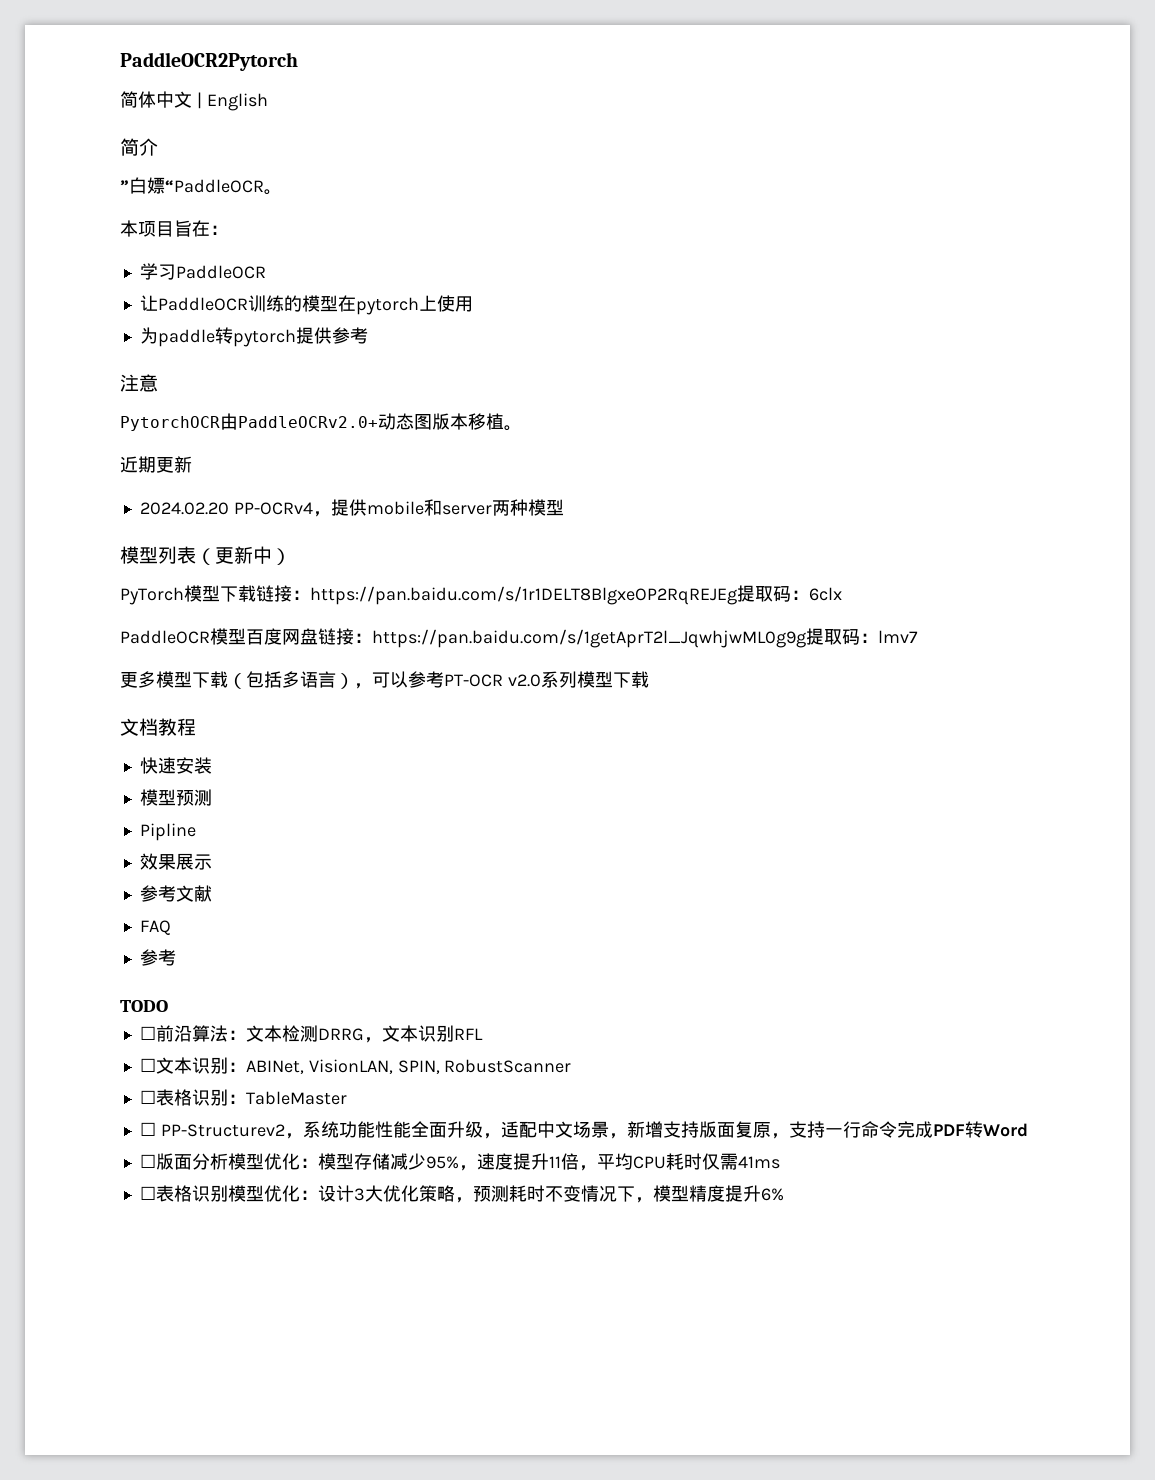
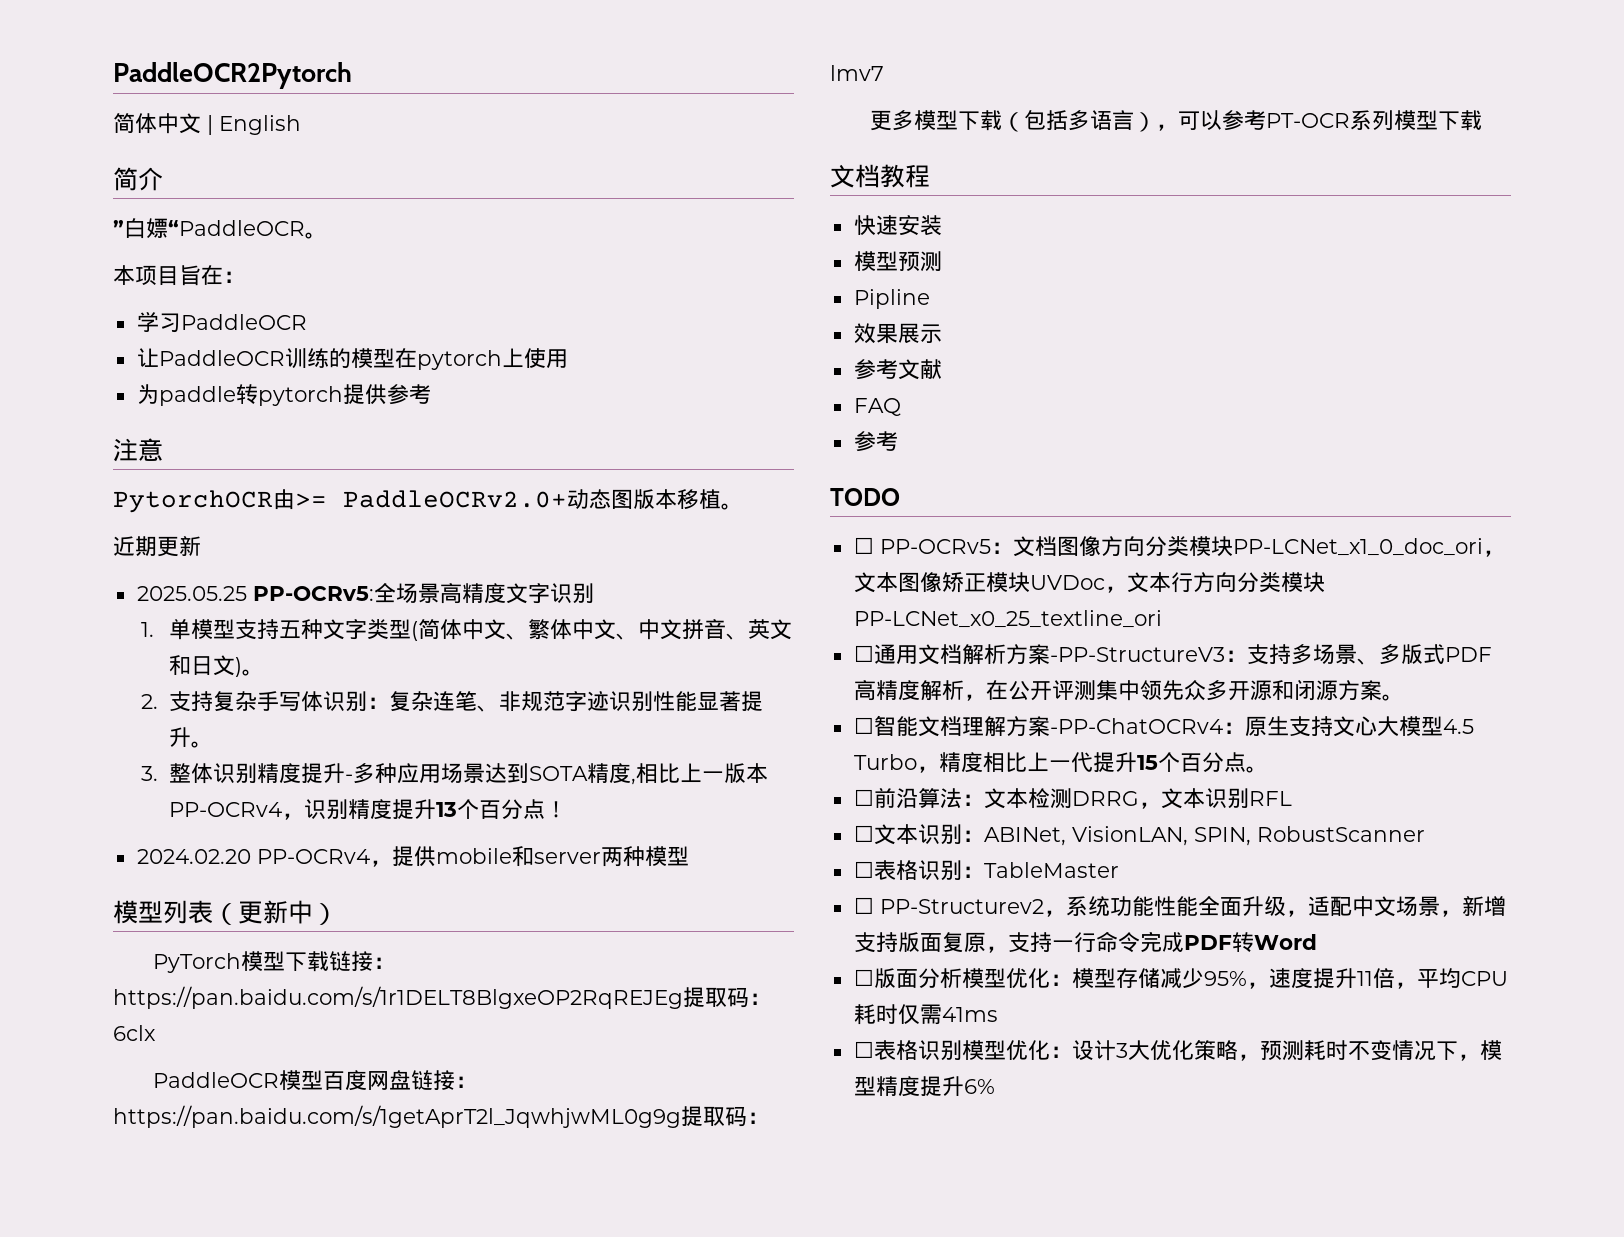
(238, 421) none -> [295,493,327,507] >=
(192, 464) none -> [136,583,594,604] [140,619,792,641] [168,655,264,677] [140,691,763,712] [168,727,213,748] [140,763,768,785] [168,799,567,820] // 2025.05.25 PP-OCRv5:全场景高精度文字识别 // 1.单模型支持五种文字类型(简体中文、繁体中文、中文拼音、英文和日文)。 // 2.支持复杂手写体识别：复杂连笔、非规范字迹识别性能显著提升。 // 3.整体识别精度提升-多种应用场景达到SOTA精度,相比上一版本PP-OCRv4，识别精度提升13个百分点！
[507,674,541,687] v2.0 -> (1351, 120) none
(168, 1006) none -> [853,536,1505,557] [853,572,1325,593] [853,610,1162,628] [853,644,1492,665] [853,679,1404,701] [853,715,1474,737] [853,752,1268,773] // ☐ PP-OCRv5：文档图像方向分类模块PP-LCNet_x1_0_doc_ori，文本图像矫正模块UVDoc，文本行方向分类模块PP-LCNet_x0_25_textline_ori // ☐通用文档解析方案-PP-StructureV3：支持多场景、多版式PDF高精度解析，在公开评测集中领先众多开源和闭源方案。 // ☐智能文档理解方案-PP-ChatOCRv4：原生支持文心大模型4.5 Turbo，精度相比上一代提升15个百分点。

